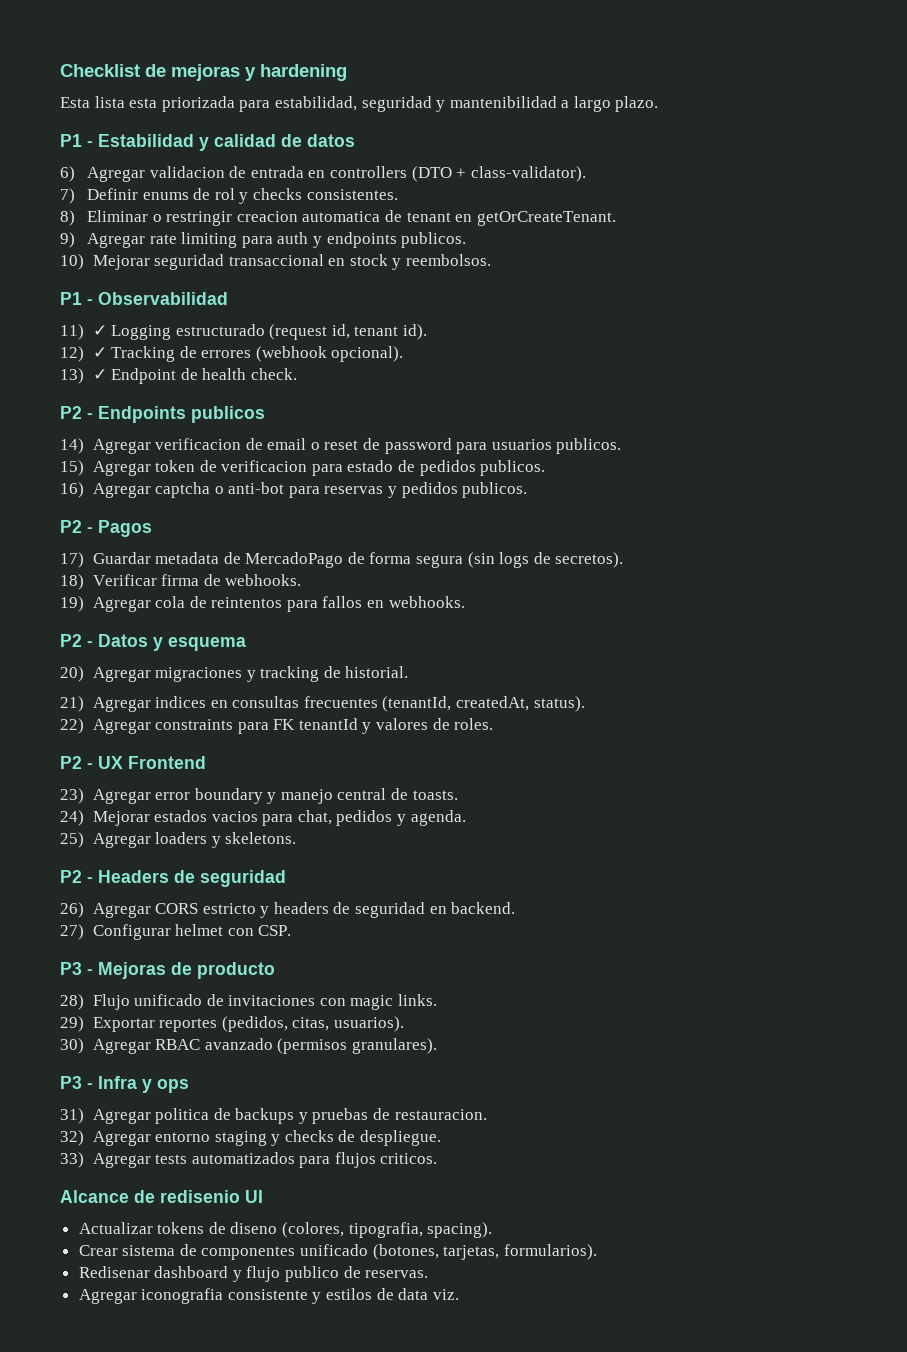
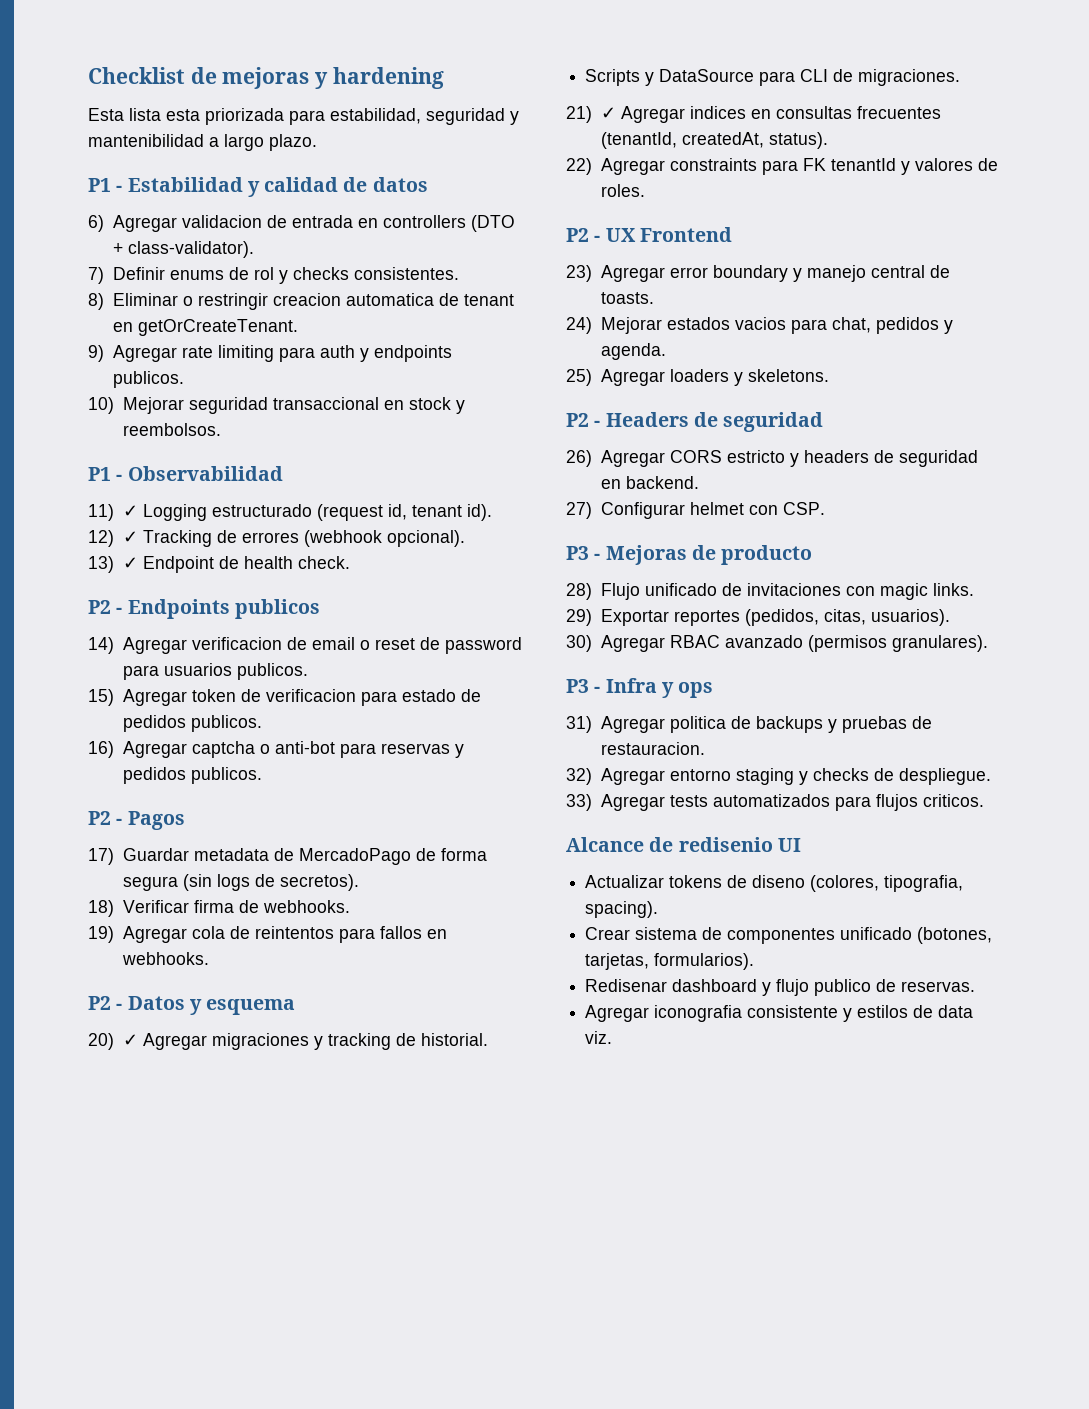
(84, 674) none -> [122,1034,138,1046] ✓
(409, 672) none -> [585,69,961,86] // Scripts y DataSource para CLI de migraciones.
(84, 704) none -> [600,107,616,119] ✓

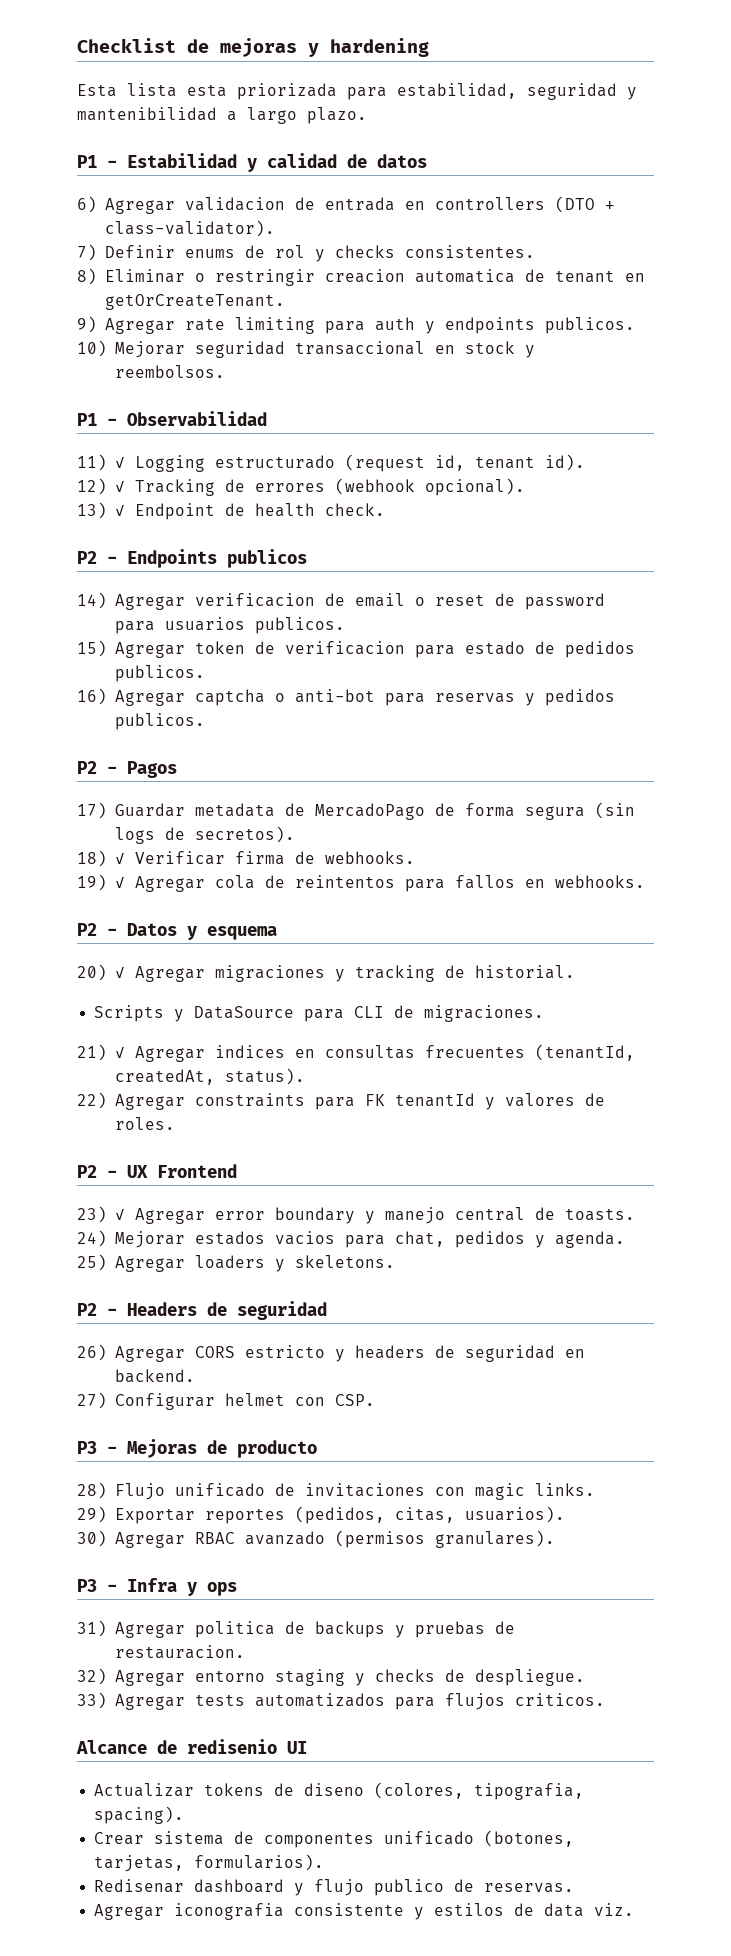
(114, 908) none -> [114,853,125,864] ✓
(114, 934) none -> [114,877,125,888] ✓
(592, 273) none -> [114,1209,125,1220] ✓

